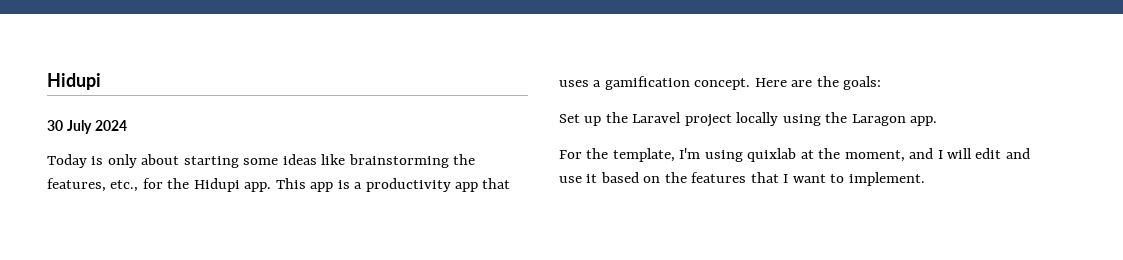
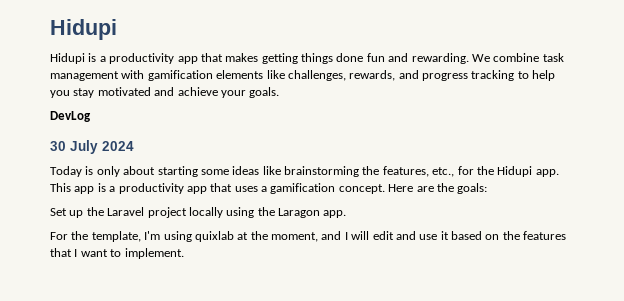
[47,73,101,90] Hidupi -> [50,19,117,40] [50,53,564,64] [50,70,556,81] [50,87,280,98] [50,111,91,122] Hidupi // Hidupi is a productivity app that makes getting things done fun and rewarding. We combine task management with gamification elements like challenges, rewards, and progress tracking to help you stay motivated and achieve your goals. // DevLog

